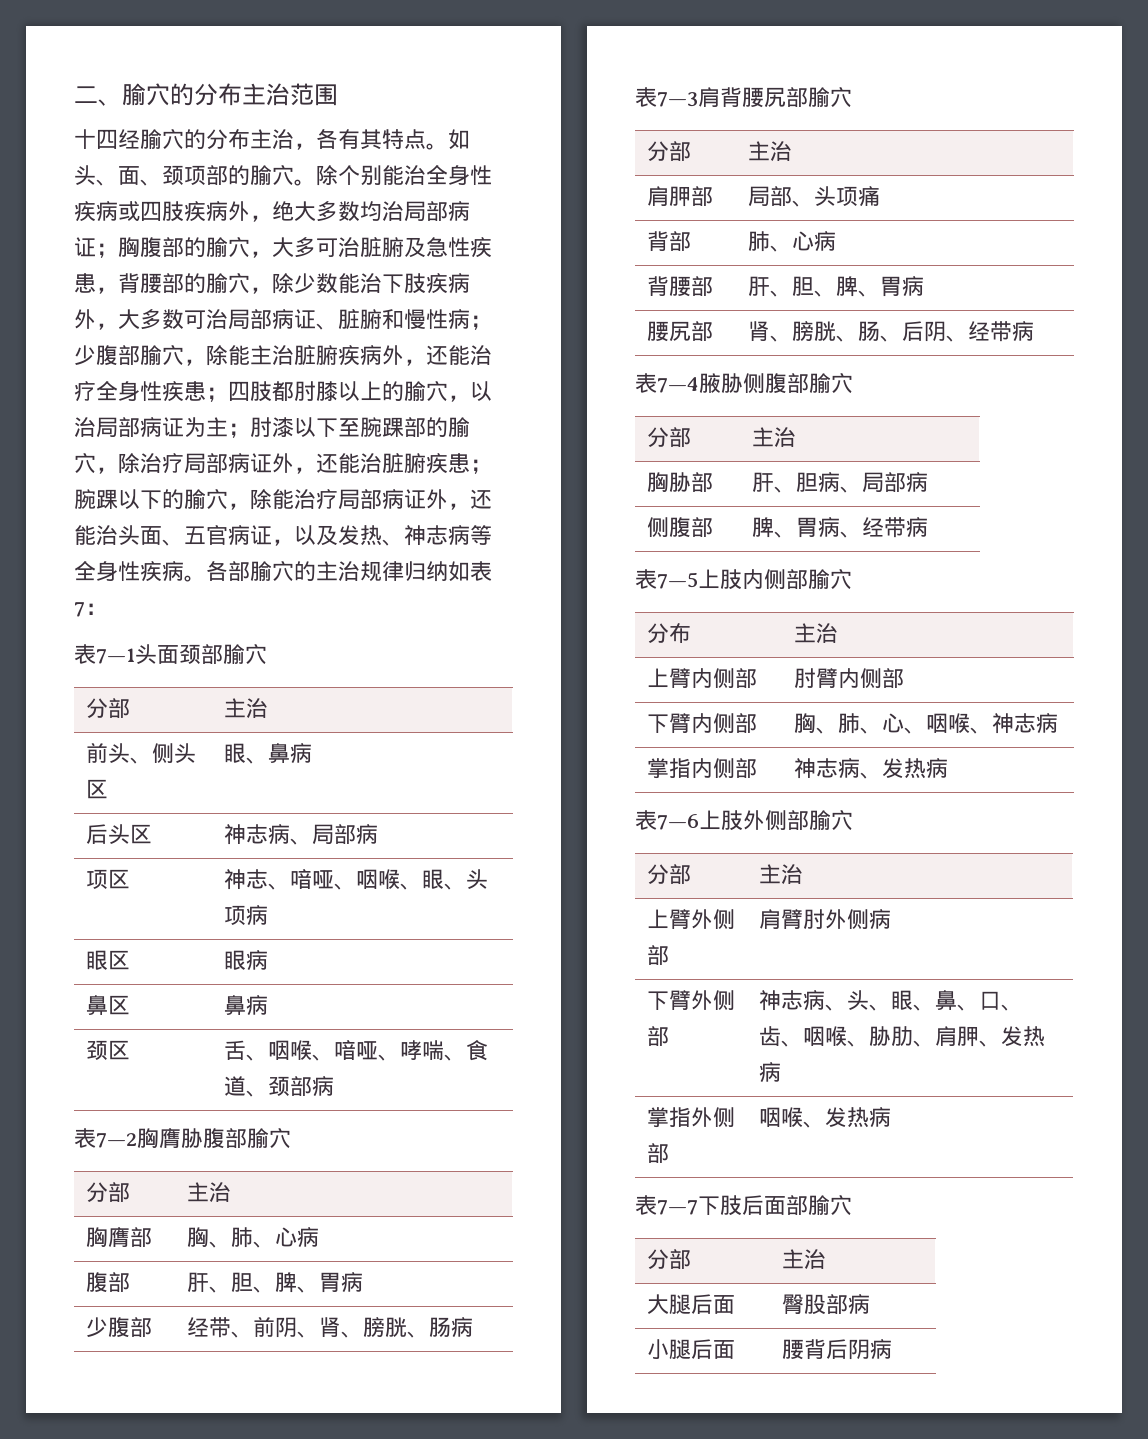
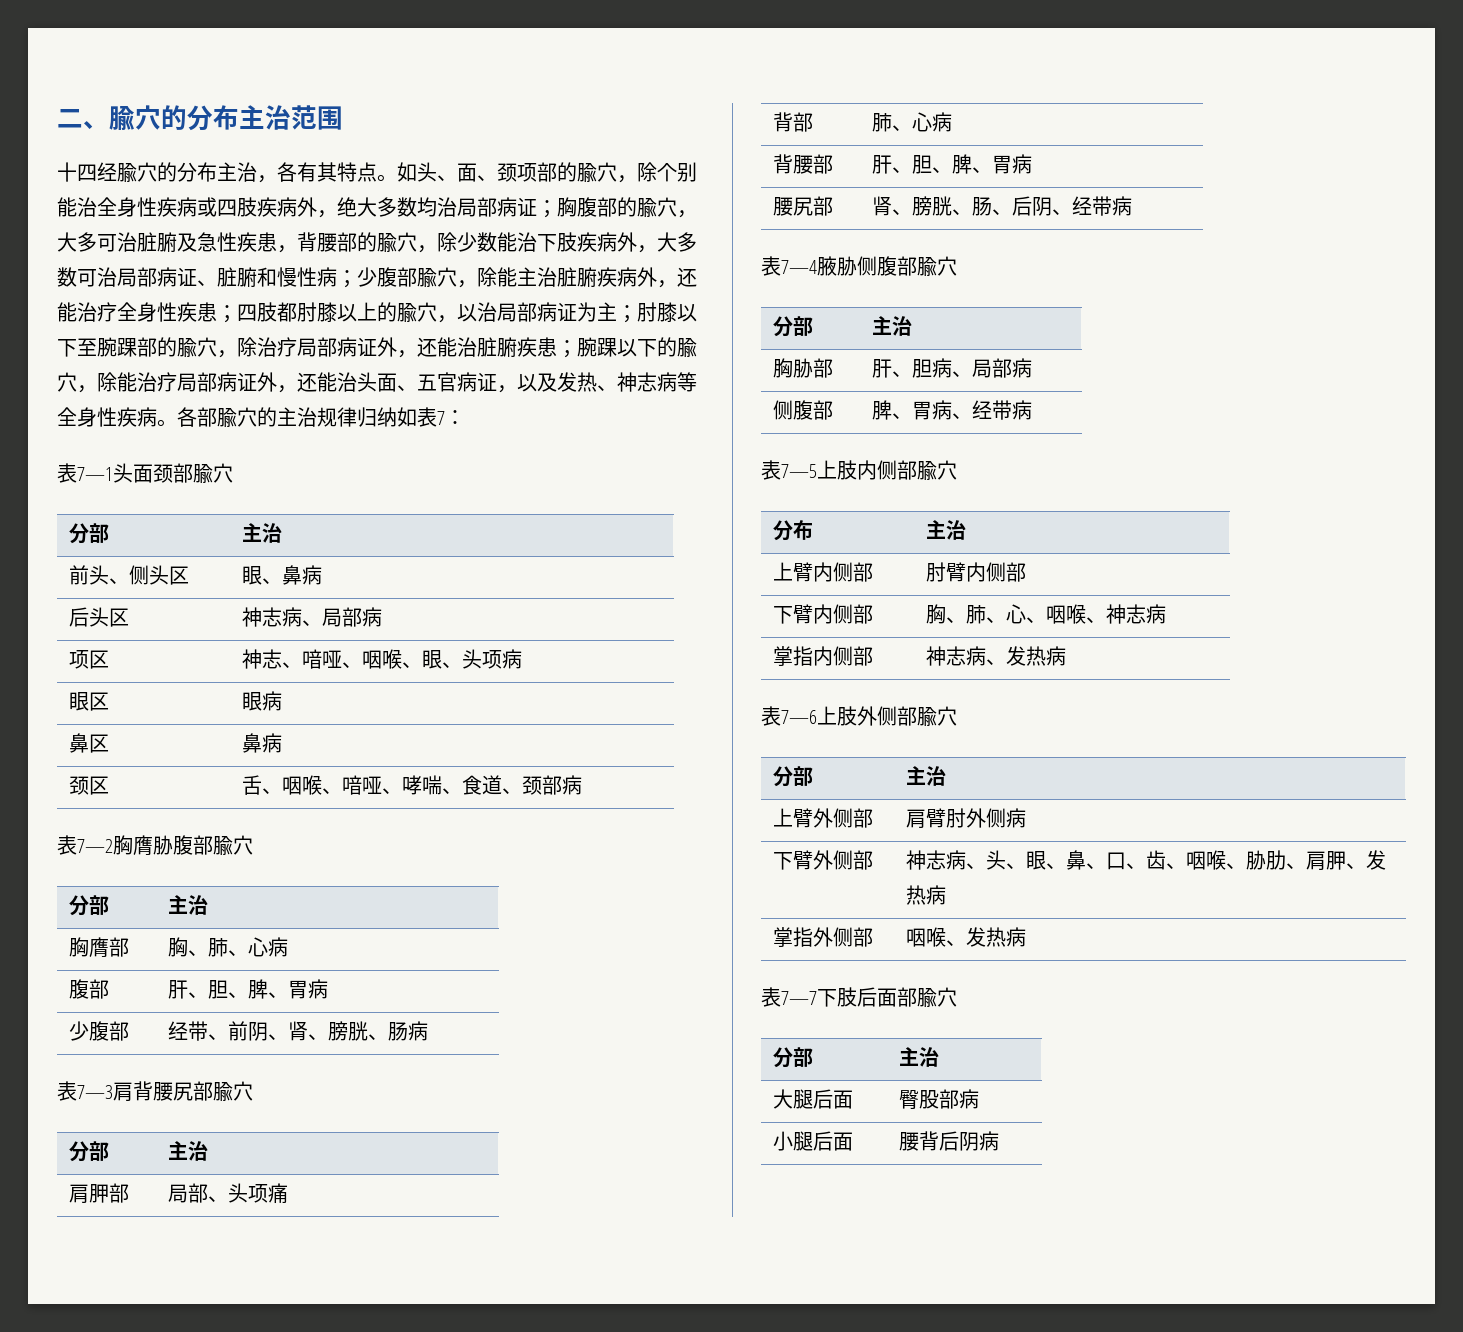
[294,179,316,186] 。 -> [617,175,637,183] ，
[272,417,294,437] 漆 -> [657,302,677,322] 膝

